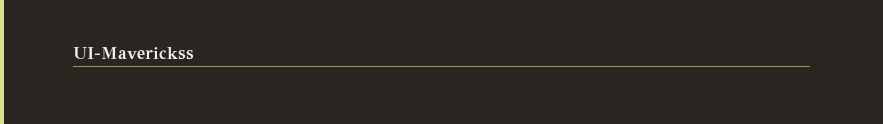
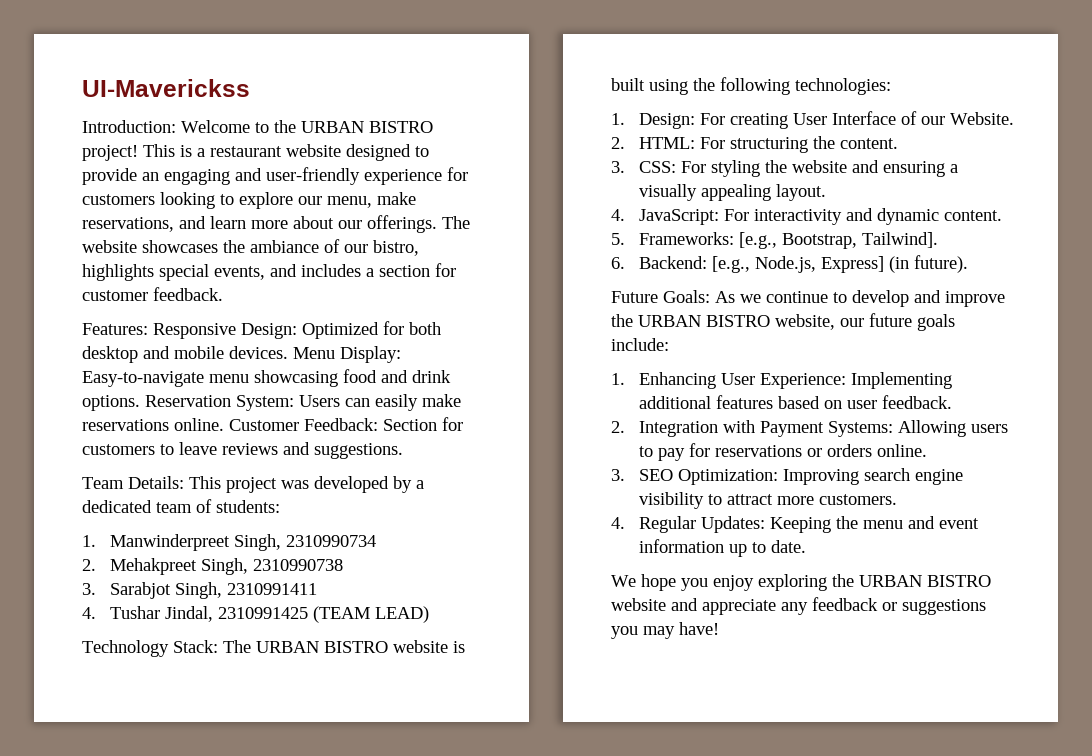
(194, 53) none -> [82,120,433,133] [82,144,429,161] [82,167,468,185] [82,192,416,209] [82,215,470,233] [82,239,419,256] [82,263,456,281] [82,287,223,301] [82,321,441,339] [82,346,401,363] [82,369,451,387] [82,394,461,411] [82,417,463,431] [82,442,403,459] [82,476,424,493] [82,499,280,513] [82,534,376,551] [82,558,343,575] [82,582,317,599] [82,606,429,623] [82,640,465,657] [611,77,891,95] [611,111,1014,129] [611,136,898,153] [611,160,958,177] [638,184,826,201] [611,208,1002,225] [611,232,938,249] [611,255,968,273] [611,290,1005,307] [611,313,955,331] [611,338,669,351] [611,372,952,389] [638,395,952,409] [611,420,1008,437] [638,443,927,461] [611,468,963,485] [638,492,897,509] [611,516,979,533] [638,539,806,557] [611,574,991,591] [611,597,986,615] [611,622,719,639] // Introduction: Welcome to the URBAN BISTRO project! This is a restaurant website designed to provide an engaging and user-friendly experience for customers looking to explore our menu, make reservations, and learn more about our offerings. The website showcases the ambiance of our bistro, highlights special events, and includes a section for customer feedback. // Features: Responsive Design: Optimized for both desktop and mobile devices. Menu Display: Easy-to-navigate menu showcasing food and drink options. Reservation System: Users can easily make reservations online. Customer Feedback: Section for customers to leave reviews and suggestions. // Team Details: This project was developed by a dedicated team of students: // 1. Manwinderpreet Singh, 2310990734 // 2. Mehakpreet Singh, 2310990738 // 3. Sarabjot Singh, 2310991411 // 4. Tushar Jindal, 2310991425 (TEAM LEAD) // Technology Stack: The URBAN BISTRO website is built using the following technologies: // 1. Design: For creating User Interface of our Website. // 2. HTML: For structuring the content. // 3. CSS: For styling the website and ensuring a visually appealing layout. // 4. JavaScript: For interactivity and dynamic content. // 5. Frameworks: [e.g., Bootstrap, Tailwind]. // 6. Backend: [e.g., Node.js, Express] (in future). // Future Goals: As we continue to develop and improve the URBAN BISTRO website, our future goals include: // 1. Enhancing User Experience: Implementing additional features based on user feedback. // 2. Integration with Payment Systems: Allowing users to pay for reservations or orders online. // 3. SEO Optimization: Improving search engine visibility to attract more customers. // 4. Regular Updates: Keeping the menu and event information up to date. // We hope you enjoy exploring the URBAN BISTRO website and appreciate any feedback or suggestions you may have!

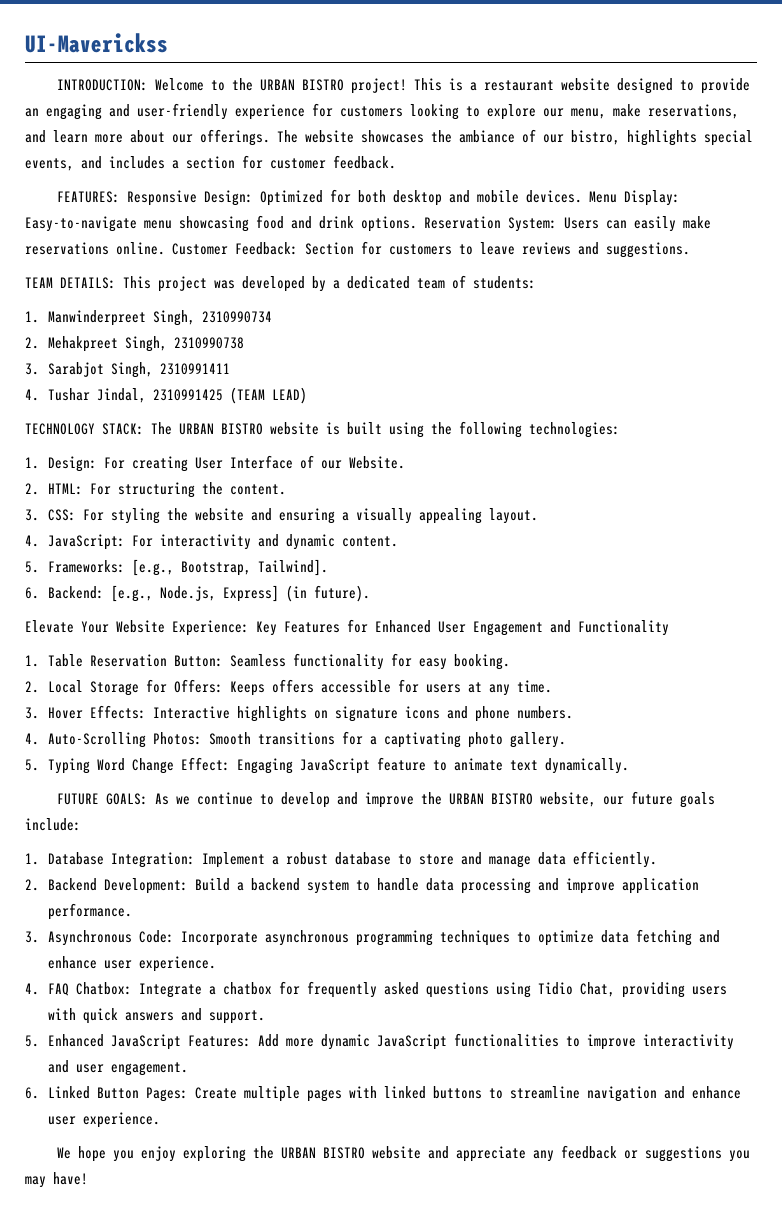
[82,120,176,133] Introduction: -> [57,79,149,91] INTRODUCTION:
[82,323,148,335] Features: -> [57,191,121,203] FEATURES:
[82,476,184,489] Team Details: -> [25,277,116,289] TEAM DETAILS:
[82,640,218,657] Technology Stack: -> [25,423,144,435] TECHNOLOGY STACK:
[611,290,710,303] Future Goals: -> [25,619,669,636] [25,653,511,670] [25,679,553,696] [25,705,574,722] [25,731,567,748] [25,757,630,774] [57,793,149,805] Elevate Your Website Experience: Key Features for Enhanced User Engagement and Functionality // 1. Table Reservation Button: Seamless functionality for easy booking. // 2. Local Storage for Offers: Keeps offers accessible for users at any time. // 3. Hover Effects: Interactive highlights on signature icons and phone numbers. // 4. Auto-Scrolling Photos: Smooth transitions for a captivating photo gallery. // 5. Typing Word Change Effect: Engaging JavaScript feature to animate text dynamically. // FUTURE GOALS:
[638,372,952,389] [638,395,952,409] [611,420,1008,437] [638,443,927,461] [611,468,963,485] [638,492,897,509] [611,516,979,533] [638,539,806,557] Enhancing User Experience: Implementing additional features based on user feedback. // 2. Integration with Payment Systems: Allowing users to pay for reservations or orders online. // 3. SEO Optimization: Improving search engine visibility to attract more customers. // 4. Regular Updates: Keeping the menu and event information up to date. -> [48,851,658,868] [25,878,700,894] [48,903,133,920] [25,929,721,946] [48,956,217,972] [25,981,728,998] [48,1008,266,1024] [25,1033,735,1050] [48,1060,189,1076] [25,1086,742,1102] [48,1112,161,1128] Database Integration: Implement a robust database to store and manage data efficiently. // 2. Backend Development: Build a backend system to handle data processing and improve application performance. // 3. Asynchronous Code: Incorporate asynchronous programming techniques to optimize data fetching and enhance user experience. // 4. FAQ Chatbox: Integrate a chatbox for frequently asked questions using Tidio Chat, providing users with quick answers and support. // 5. Enhanced JavaScript Features: Add more dynamic JavaScript functionalities to improve interactivity and user engagement. // 6. Linked Button Pages: Create multiple pages with linked buttons to streamline navigation and enhance user experience.

